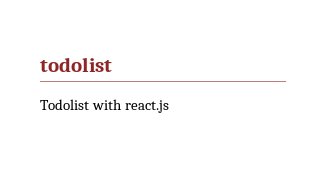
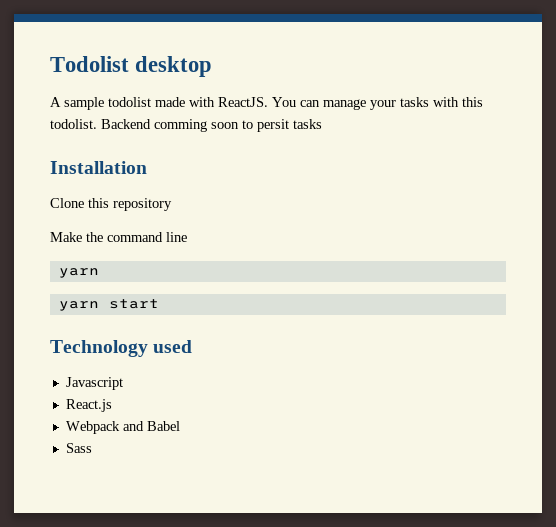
[40,57,112,72] [40,99,169,113] todolist // Todolist with react.js -> [50,56,213,77] [50,97,483,110] [50,119,322,132] [50,161,147,174] [50,198,172,211] [50,232,187,242] [58,268,99,278] [58,299,159,311] [50,340,193,357] [65,377,123,390] [65,399,112,412] [65,421,180,434] [65,443,92,453] Todolist desktop // A sample todolist made with ReactJS. You can manage your tasks with this todolist. Backend comming soon to persit tasks // Installation // Clone this repository // Make the command line // yarn // yarn start // Technology used // Javascript // React.js // Webpack and Babel // Sass

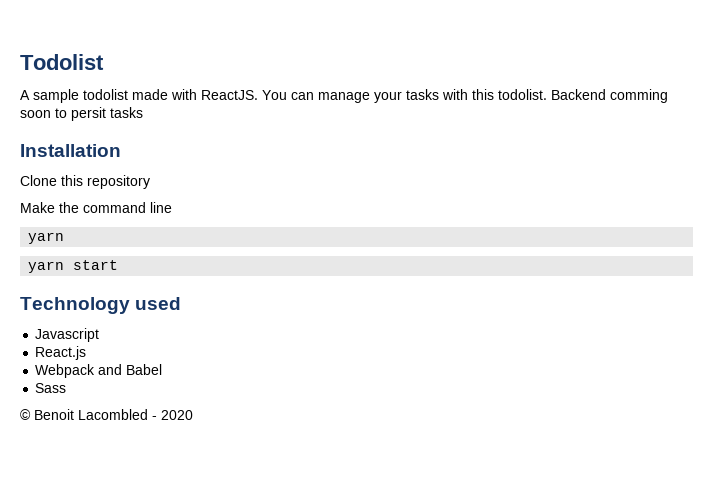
[135,56,213,77] desktop -> (104, 62) none
(92, 448) none -> [20,409,193,420] // © Benoit Lacombled - 2020

